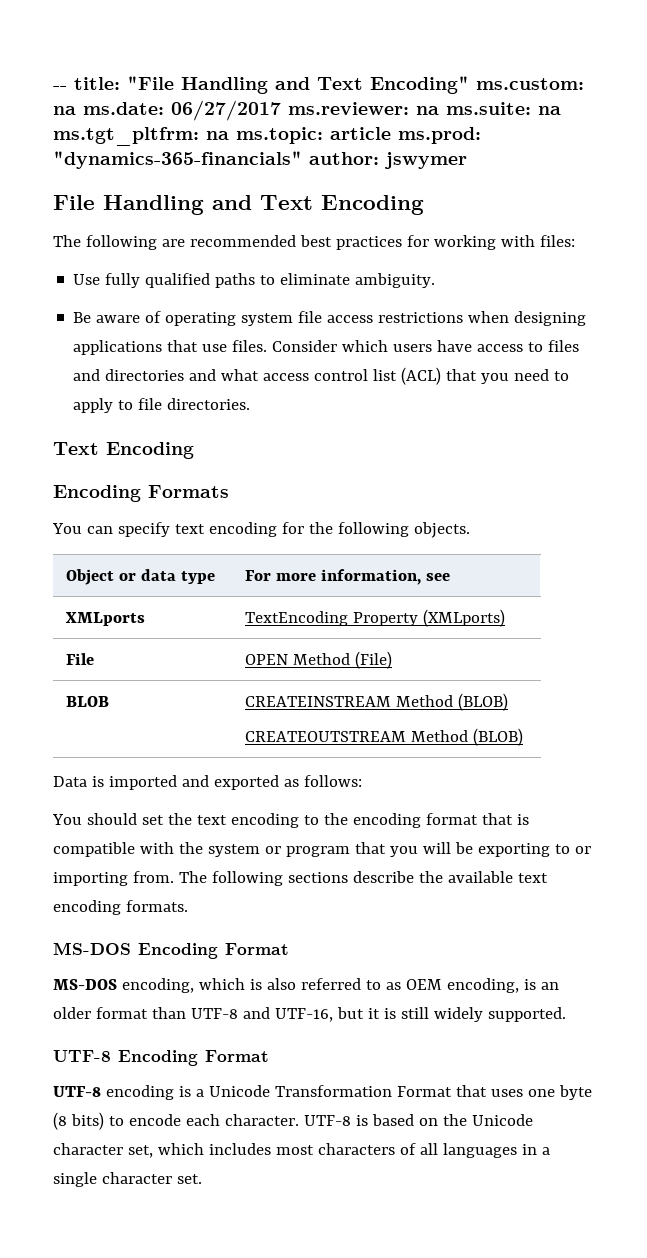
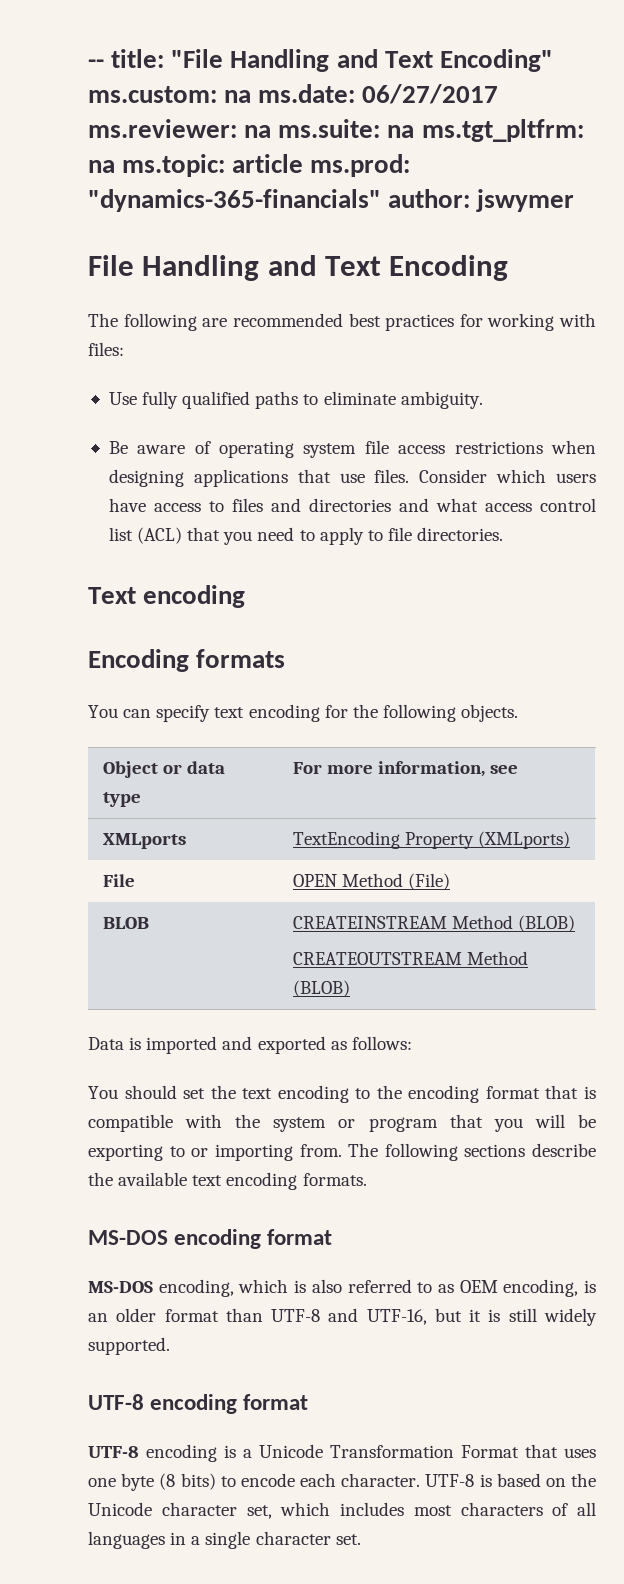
[106,442,194,459] [53,485,229,502] Encoding // Encoding Formats -> [143,585,246,608] [88,649,286,672] encoding // Encoding formats
[138,943,289,959] Encoding Format -> [174,1229,333,1249] encoding format
[118,1050,269,1066] Encoding Format -> [150,1394,309,1414] encoding format

